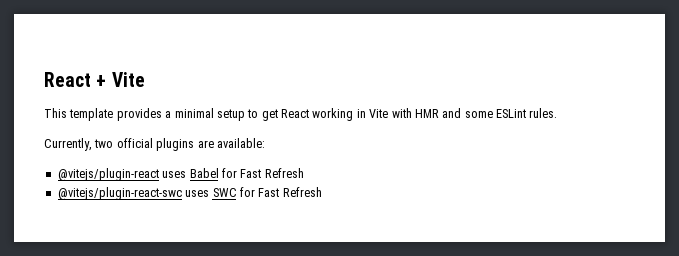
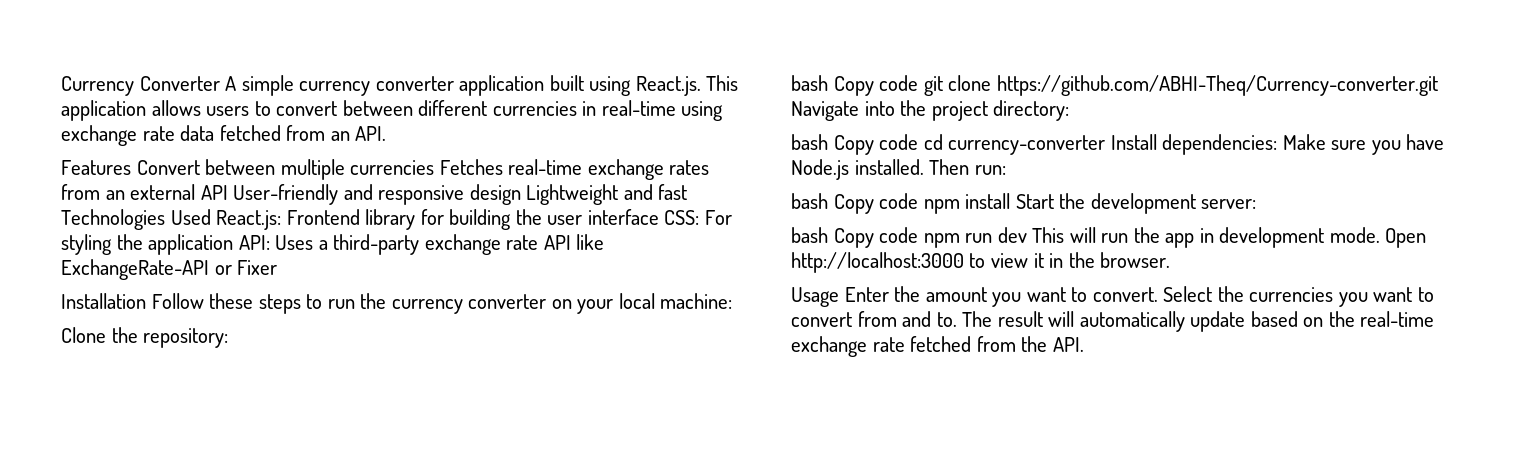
[44,72,145,87] [44,108,558,121] [44,138,265,151] [57,168,304,181] [57,187,322,200] React + Vite // This template provides a minimal setup to get React working in Vite with HMR and some ESLint rules. // Currently, two official plugins are available: // @vitejs/plugin-react uses Babel for Fast Refresh // @vitejs/plugin-react-swc uses SWC for Fast Refresh -> [61,75,739,96] [61,100,724,121] [61,125,387,146] [61,159,710,180] [61,184,688,205] [61,209,732,230] [61,234,605,255] [61,259,278,280] [61,293,733,314] [61,327,229,348] [791,75,1438,96] [791,100,1070,121] [791,134,1445,155] [791,159,1006,180] [791,193,1257,214] [791,227,1427,248] [791,252,1171,273] [791,286,1434,307] [791,311,1435,332] [791,336,1084,357] Currency Converter A simple currency converter application built using React.js. This application allows users to convert between different currencies in real-time using exchange rate data fetched from an API. // Features Convert between multiple currencies Fetches real-time exchange rates from an external API User-friendly and responsive design Lightweight and fast Technologies Used React.js: Frontend library for building the user interface CSS: For styling the application API: Uses a third-party exchange rate API like ExchangeRate-API or Fixer // Installation Follow these steps to run the currency converter on your local machine: // Clone the repository: // bash Copy code git clone https://github.com/ABHI-Theq/Currency-converter.git Navigate into the project directory: // bash Copy code cd currency-converter Install dependencies: Make sure you have Node.js installed. Then run: // bash Copy code npm install Start the development server: // bash Copy code npm run dev This will run the app in development mode. Open http://localhost:3000 to view it in the browser. // Usage Enter the amount you want to convert. Select the currencies you want to convert from and to. The result will automatically update based on the real-time exchange rate fetched from the API.

